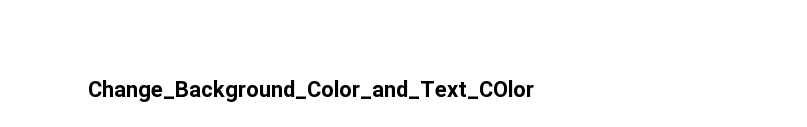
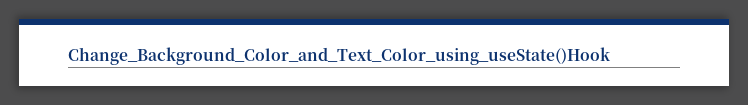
[88,80,534,102] Change_Background_Color_and_Text_COlor -> [68,47,611,65] Change_Background_Color_and_Text_Color_using_useState()Hook

